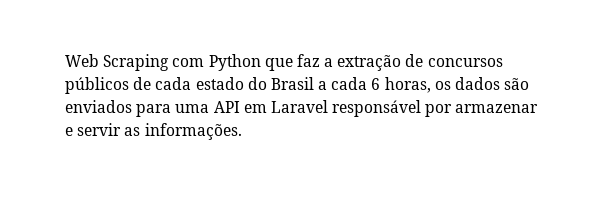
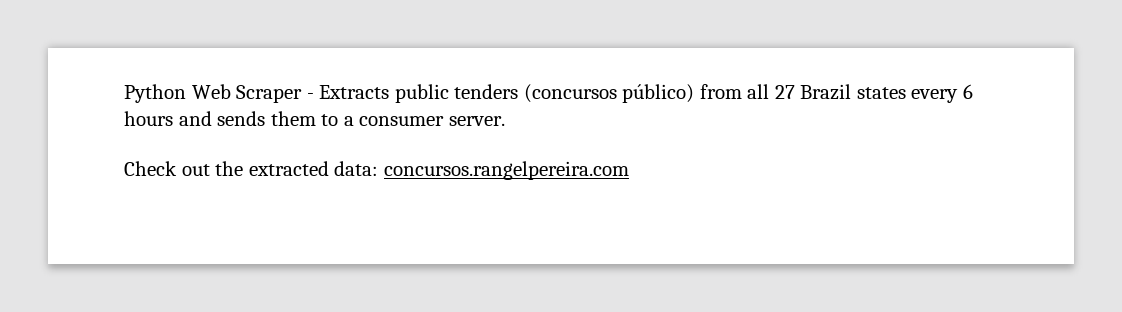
[65,54,503,71] [65,77,530,94] [65,100,539,117] [65,123,242,140] Web Scraping com Python que faz a extração de concursos públicos de cada estado do Brasil a cada 6 horas, os dados são enviados para uma API em Laravel responsável por armazenar e servir as informações. -> [124,84,974,103] [124,111,505,126] [124,161,629,180] Python Web Scraper - Extracts public tenders (concursos público) from all 27 Brazil states every 6 hours and sends them to a consumer server. // Check out the extracted data: concursos.rangelpereira.com

